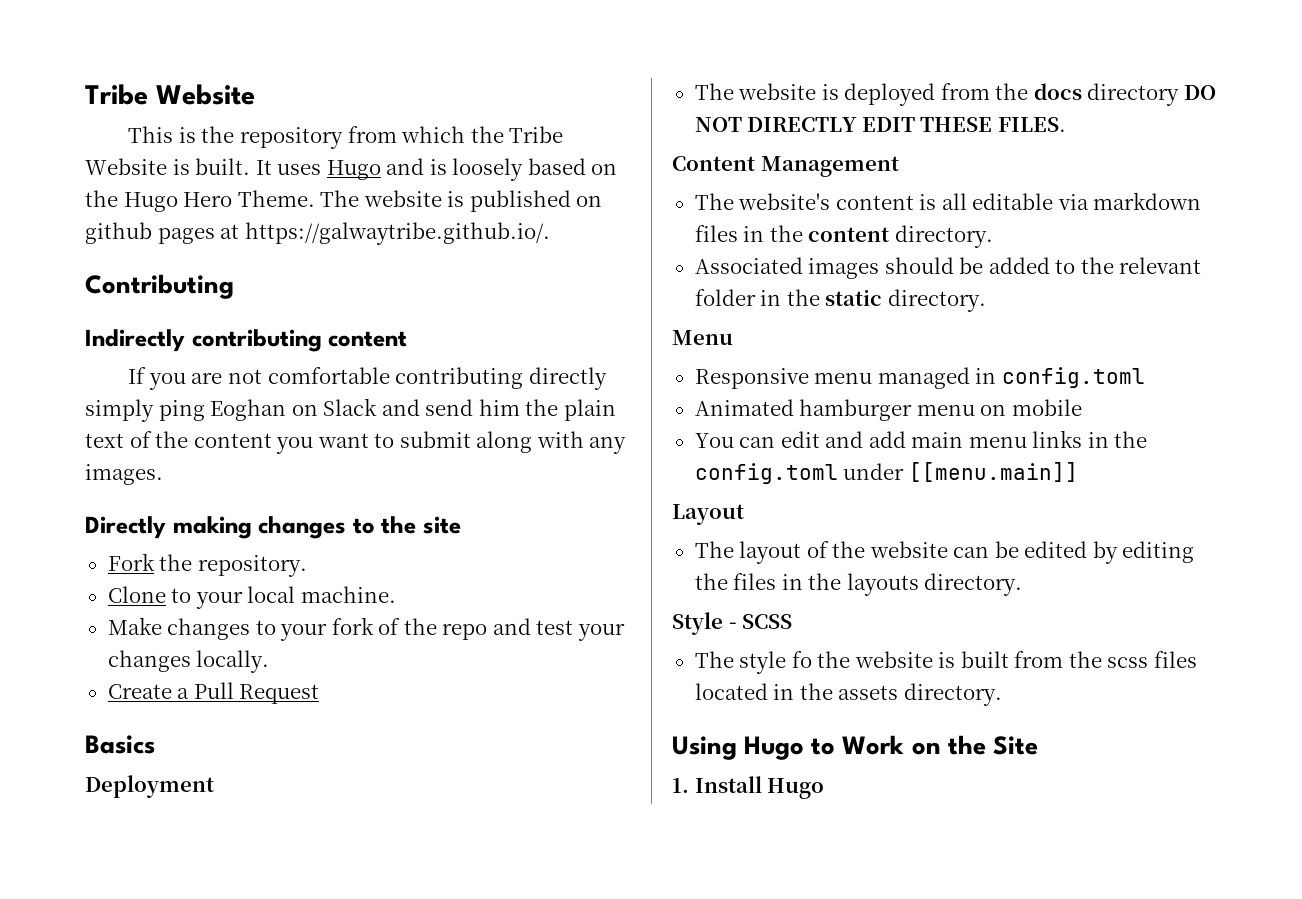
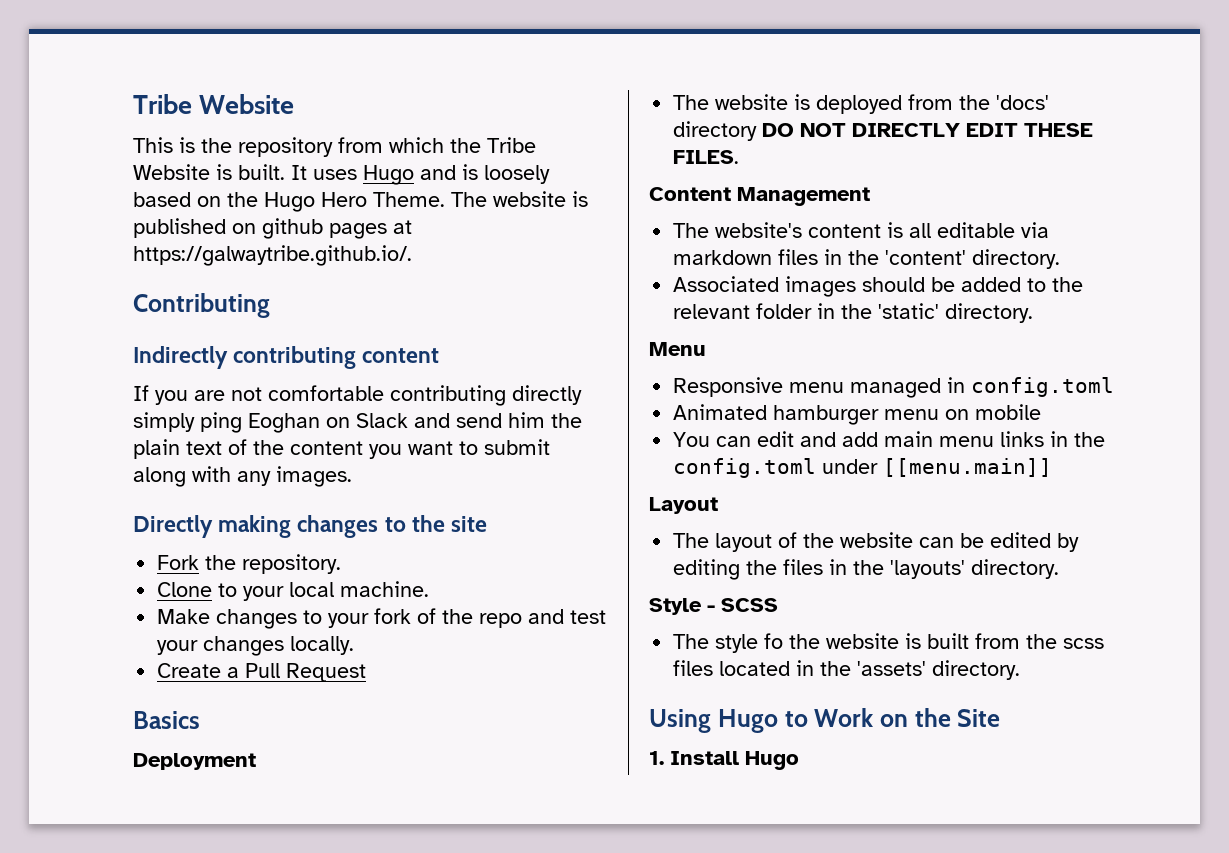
[1033,83,1082,100] docs -> [996,95,1050,110] 'docs'
[808,227,890,242] content -> [885,250,967,265] 'content'
[825,290,883,306] static -> [878,303,940,319] 'static'
[846,573,919,596] layouts -> [890,560,966,579] 'layouts'
[838,685,899,700] assets -> [857,661,927,676] 'assets'

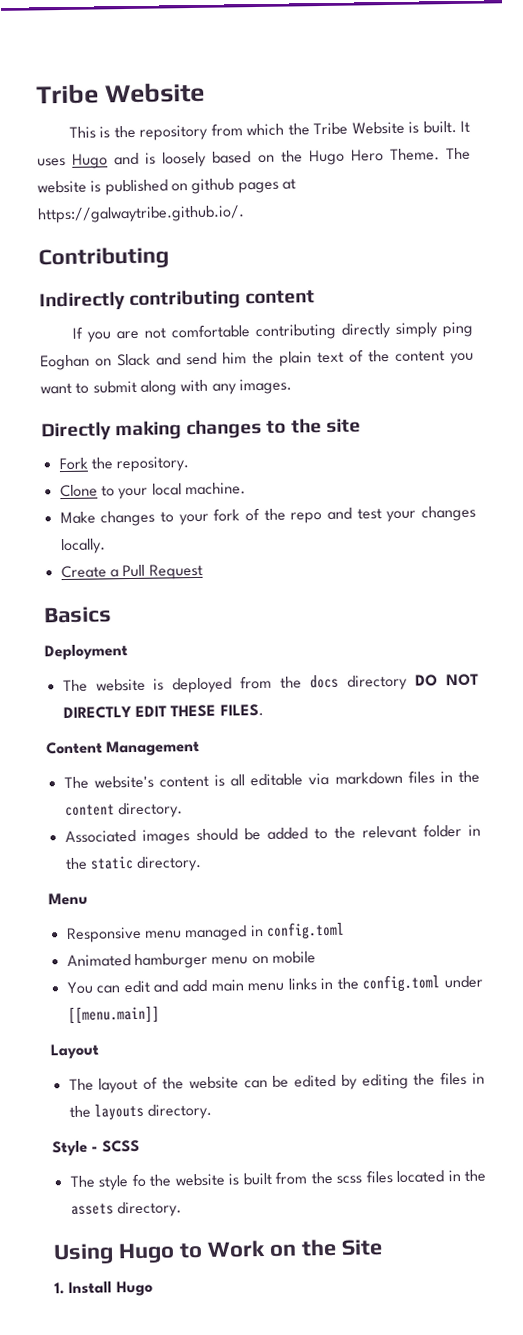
[996,95,1050,110] 'docs' -> [310,674,340,689] docs
[885,250,967,265] 'content' -> [64,804,115,817] content
[878,303,940,319] 'static' -> [89,855,134,870] static
[890,560,966,579] 'layouts' -> [93,1103,144,1121] layouts
[857,661,927,676] 'assets' -> [70,1203,114,1215] assets

